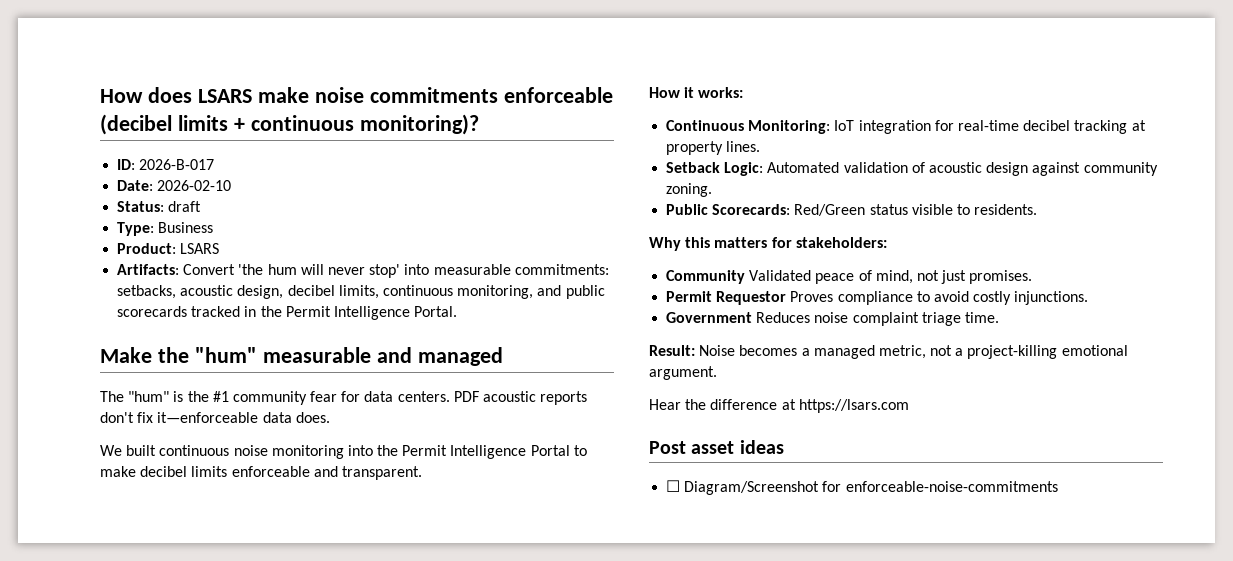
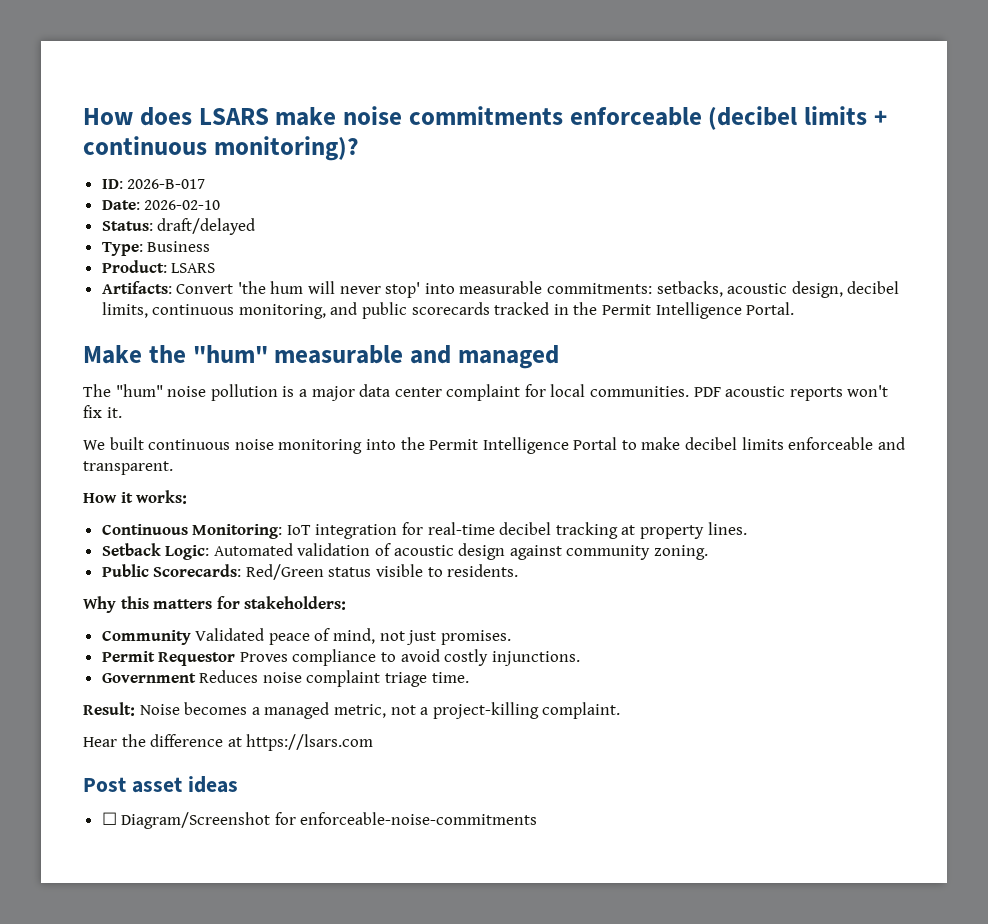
[168,201,202,212] draft -> [157,218,256,235] draft/delayed
[173,391,588,405] [100,412,330,423] is the #1 community fear for data centers. PDF acoustic reports don't fix it—enforceable data does. -> [167,384,889,401] [83,405,122,418] noise pollution is a major data center complaint for local communities. PDF acoustic reports won't fix it.
[1061,345,1128,356] [649,366,717,380] emotional argument. -> [542,702,621,719] complaint.

